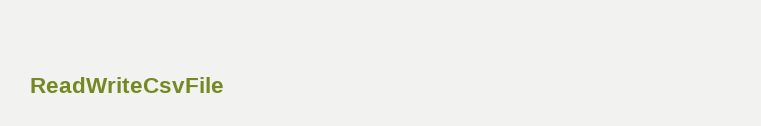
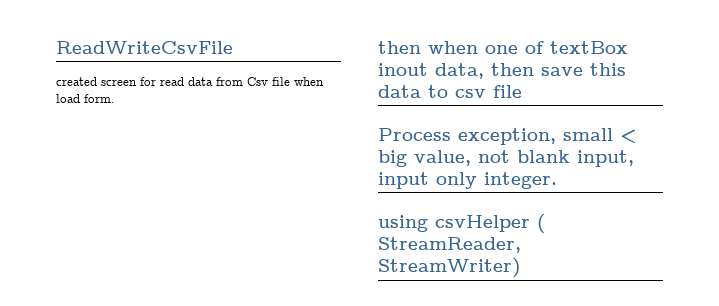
(224, 85) none -> [56,77,324,86] [56,94,115,103] [378,41,628,54] [378,63,626,79] [378,85,522,98] [378,128,637,145] [378,150,634,167] [378,172,557,189] [378,214,546,233] [378,237,521,253] [378,258,521,278] // created screen for read data from Csv file when load form. // then when one of textBox inout data, then save this data to csv file // Process exception, small < big value, not blank input, input only integer. // using csvHelper ( StreamReader, StreamWriter)

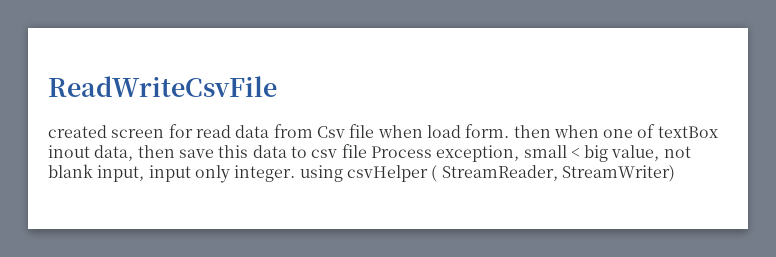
(115, 98) // -> (510, 131) none
(522, 91) // -> (367, 151) none
(557, 180) // -> (296, 173) none

